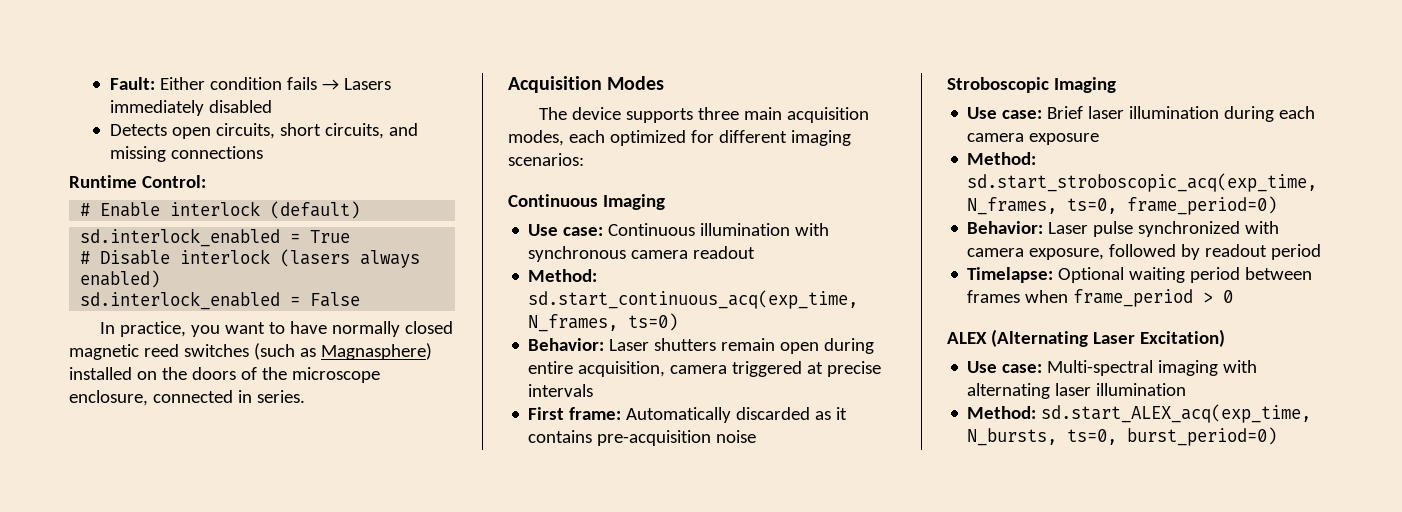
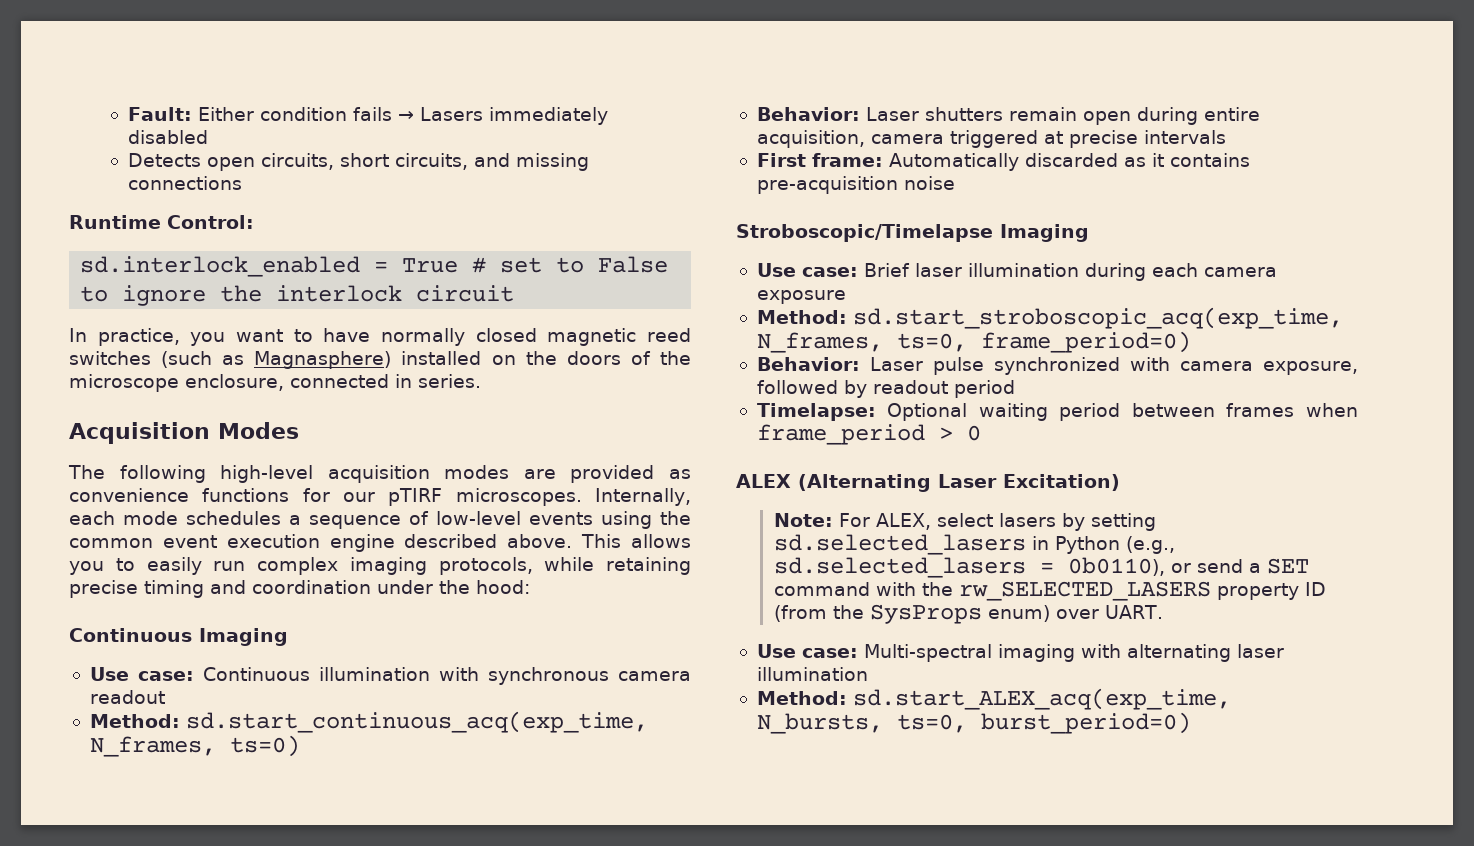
[80,201,361,219] // # Enable interlock (default) -> (254, 222) none
[80,249,421,268] [80,270,161,288] [80,291,361,310] // # Disable interlock (lasers always enabled) // sd.interlock_enabled = False -> [472,256,669,273] [80,285,515,306] # set to False to ignore the interlock circuit
[572,107,870,123] [508,130,851,146] [508,153,584,166] device supports three main acquisition modes, each optimized for different imaging scenarios: -> [119,465,691,483] [69,488,691,506] [69,511,691,529] [69,534,691,552] [69,557,691,575] [69,580,530,598] following high-level acquisition modes are provided as convenience functions for our pTIRF microscopes. Internally, each mode schedules a sequence of low-level events using the common event execution engine described above. This allows you to easily run complex imaging protocols, while retaining precise timing and coordination under the hood:
[947,77,1049,93] Stroboscopic -> [736,224,993,242] Stroboscopic/Timelapse
(1225, 338) none -> [773,513,1156,531] [773,534,1175,555] [773,557,1309,578] [773,581,1326,601] [773,604,1163,624] // Note: For ALEX, select lasers by setting sd.selected_lasers in Python (e.g., sd.selected_lasers = 0b0110), or send a SET command with the rw_SELECTED_LASERS property ID (from the SysProps enum) over UART.

